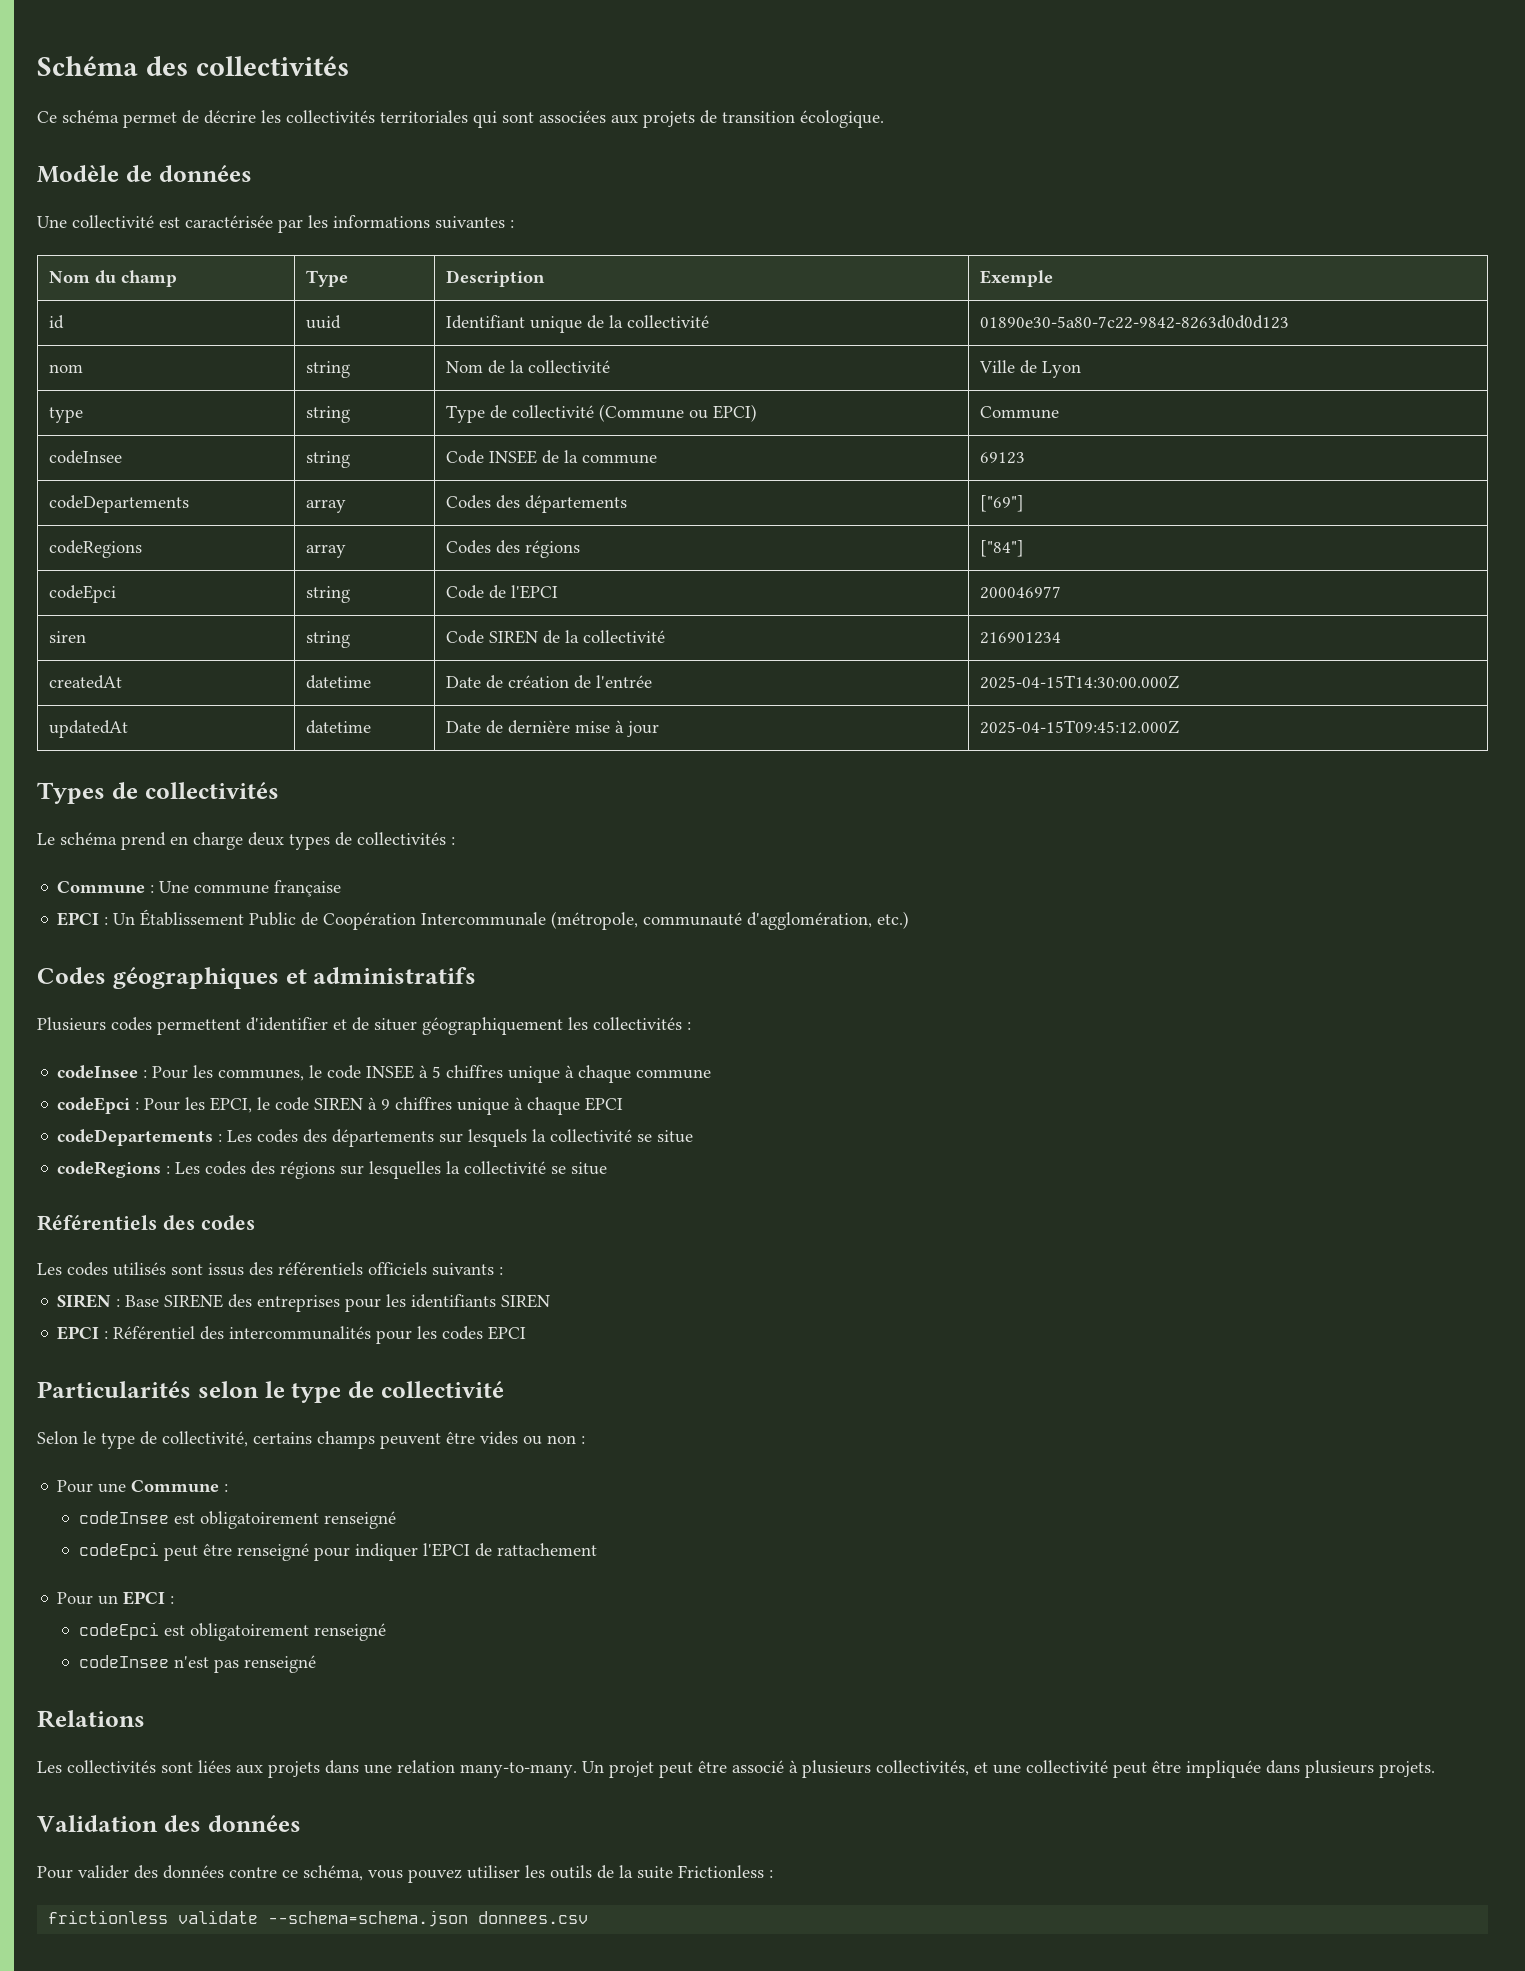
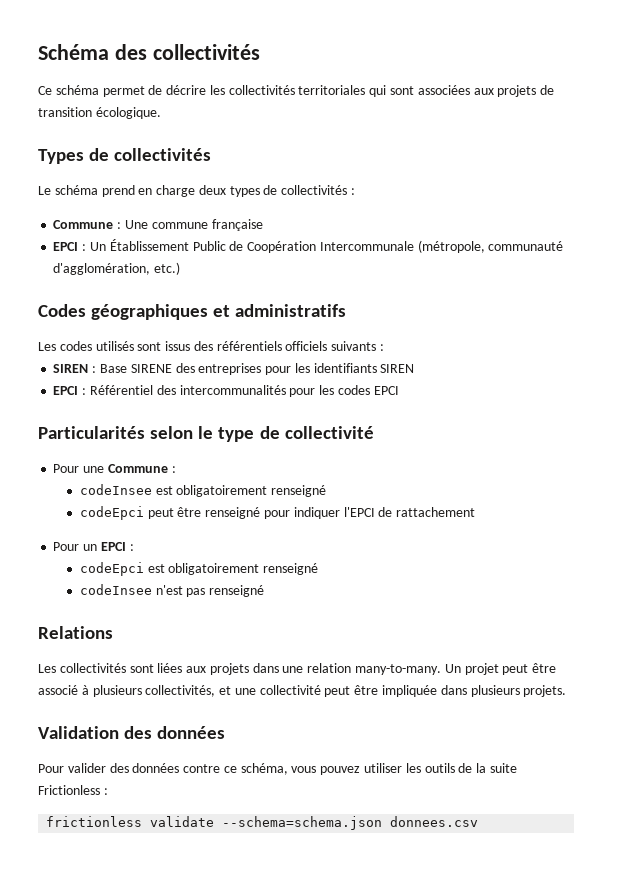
[37,165,252,183] [37,215,514,233] [49,270,178,287] [306,270,349,287] [446,270,546,287] [980,270,1054,287] [49,315,65,329] [306,315,342,329] [446,315,710,333] [980,315,1290,329] [49,364,84,373] [306,361,351,378] [446,360,611,374] [979,360,1082,378] [49,407,84,423] [306,406,351,423] [446,404,758,423] [980,406,1060,419] [49,450,123,464] [306,451,351,468] [446,450,658,464] [980,452,1026,464] [49,495,190,513] [306,499,347,513] [446,495,628,513] [980,495,1025,512] [49,540,143,558] [306,544,347,558] [446,540,581,558] [980,540,1025,557] [49,585,117,603] [306,586,351,603] [446,585,559,599] [980,586,1062,599] [49,631,87,643] [306,631,351,648] [446,630,666,644] [980,632,1062,644] [49,675,123,689] [306,675,372,689] [446,675,653,689] [980,675,1180,689] [49,720,129,738] [306,720,372,734] [446,720,660,737] [980,720,1180,734] // Modèle de données // Une collectivité est caractérisée par les informations suivantes : // Nom du champ | Type | Description | Exemple // id | uuid | Identifiant unique de la collectivité | 01890e30-5a80-7c22-9842-8263d0d0d123 // nom | string | Nom de la collectivité | Ville de Lyon // type | string | Type de collectivité (Commune ou EPCI) | Commune // codeInsee | string | Code INSEE de la commune | 69123 // codeDepartements | array | Codes des départements | ["69"] // codeRegions | array | Codes des régions | ["84"] // codeEpci | string | Code de l'EPCI | 200046977 // siren | string | Code SIREN de la collectivité | 216901234 // createdAt | datetime | Date de création de l'entrée | 2025-04-15T14:30:00.000Z // updatedAt | datetime | Date de dernière mise à jour | 2025-04-15T09:45:12.000Z -> (161, 113) none
[37,1017,691,1035] [57,1065,712,1083] [57,1097,624,1115] [57,1129,694,1147] [57,1161,608,1179] [37,1215,255,1231] // Plusieurs codes permettent d'identifier et de situer géographiquement les collectivités : // codeInsee : Pour les communes, le code INSEE à 5 chiffres unique à chaque commune // codeEpci : Pour les EPCI, le code SIREN à 9 chiffres unique à chaque EPCI // codeDepartements : Les codes des départements sur lesquels la collectivité se situe // codeRegions : Les codes des régions sur lesquelles la collectivité se situe // Référentiels des codes -> (347, 310) none
[37,1431,585,1449] // Selon le type de collectivité, certains champs peuvent être vides ou non : -> (374, 432) none

